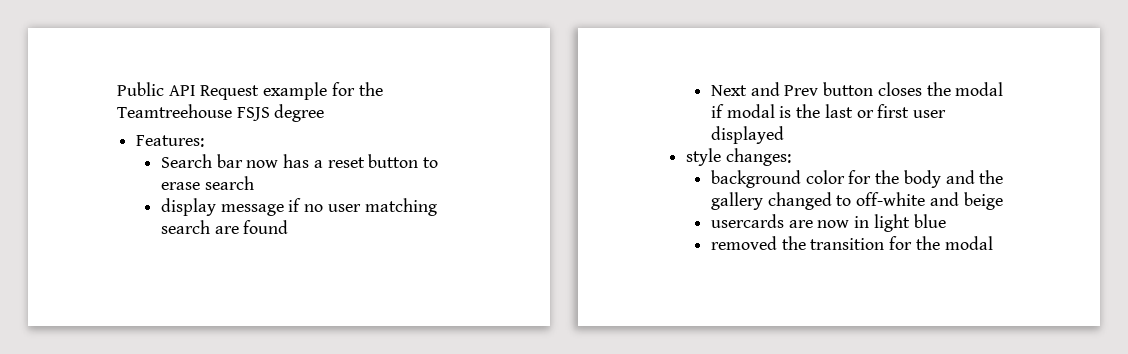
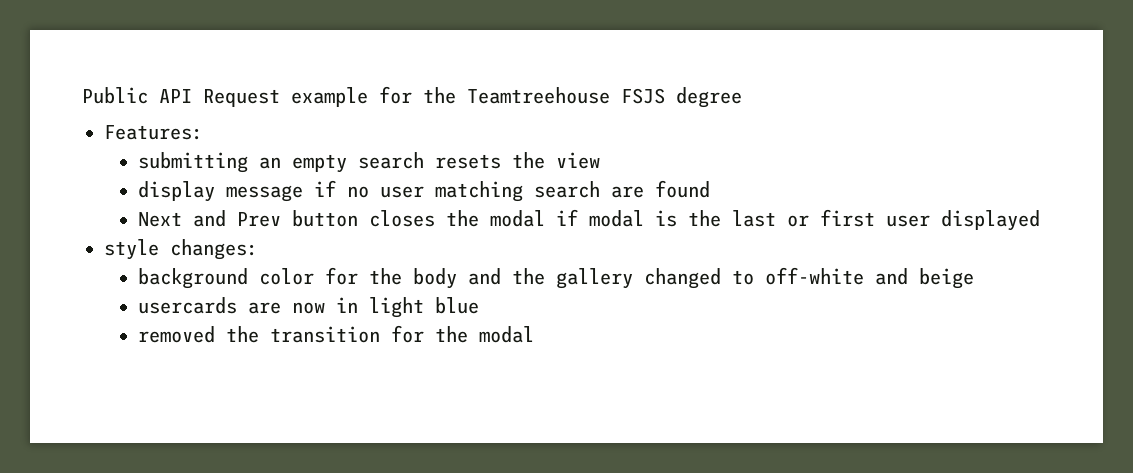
[160,154,438,168] [160,176,254,190] Search bar now has a reset button to erase search -> [137,152,600,173] submitting an empty search resets the view

